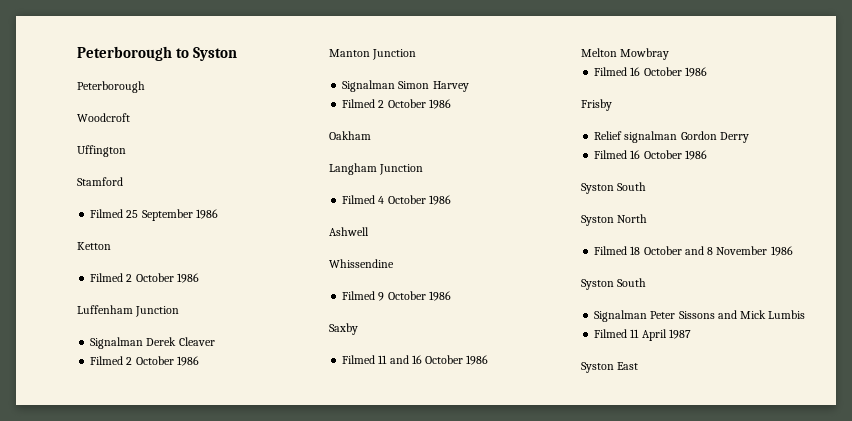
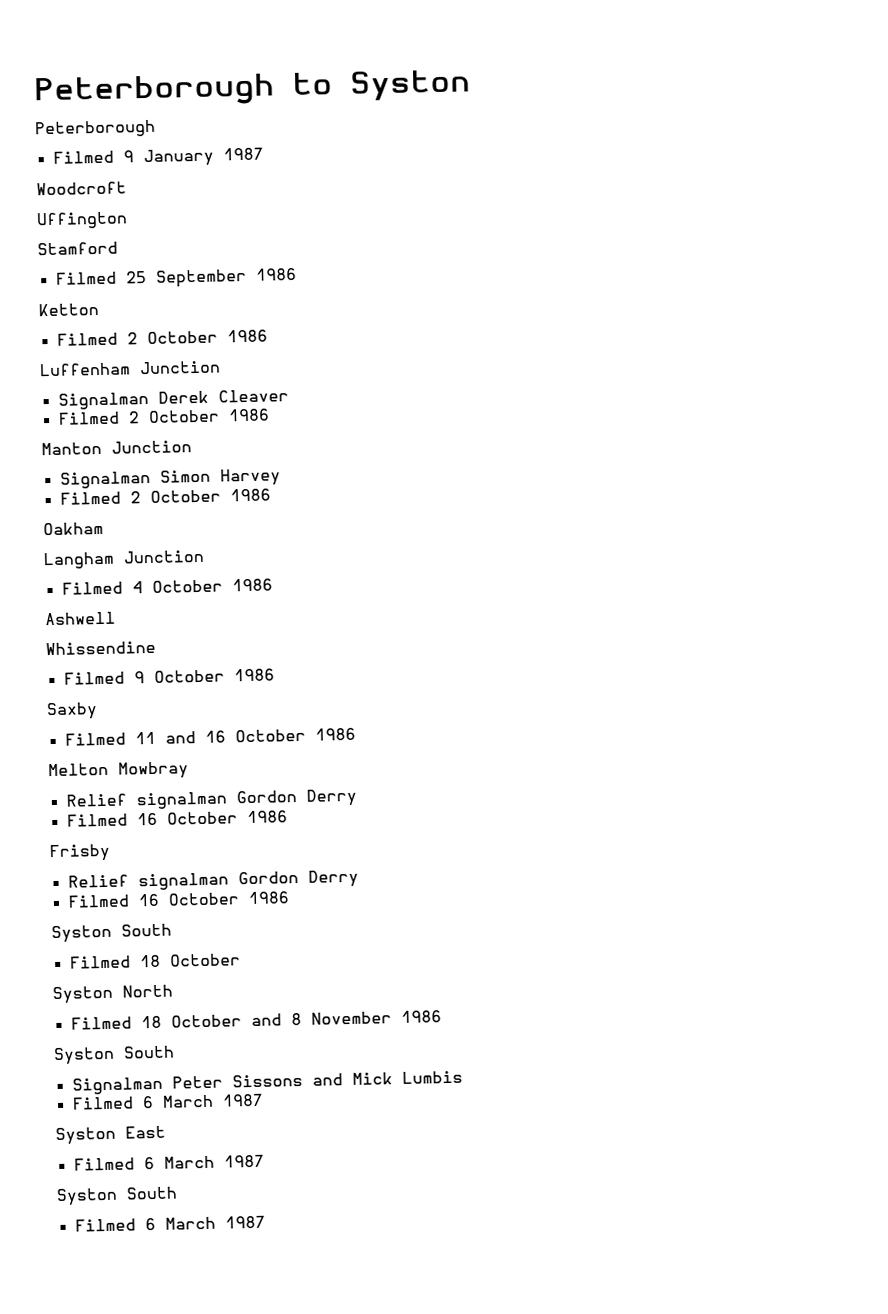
(145, 87) none -> [52,147,264,168] // Filmed 9 January 1987
(670, 54) none -> [65,788,358,810] // Relief signalman Gordon Derry
(647, 186) none -> [69,953,241,969] // Filmed 18 October
[630,329,667,341] 11 April -> [141,1094,214,1109] 6 March
(639, 366) none -> [73,1154,265,1171] [56,1186,178,1207] [74,1215,266,1232] // Filmed 6 March 1987 // Syston South // Filmed 6 March 1987

